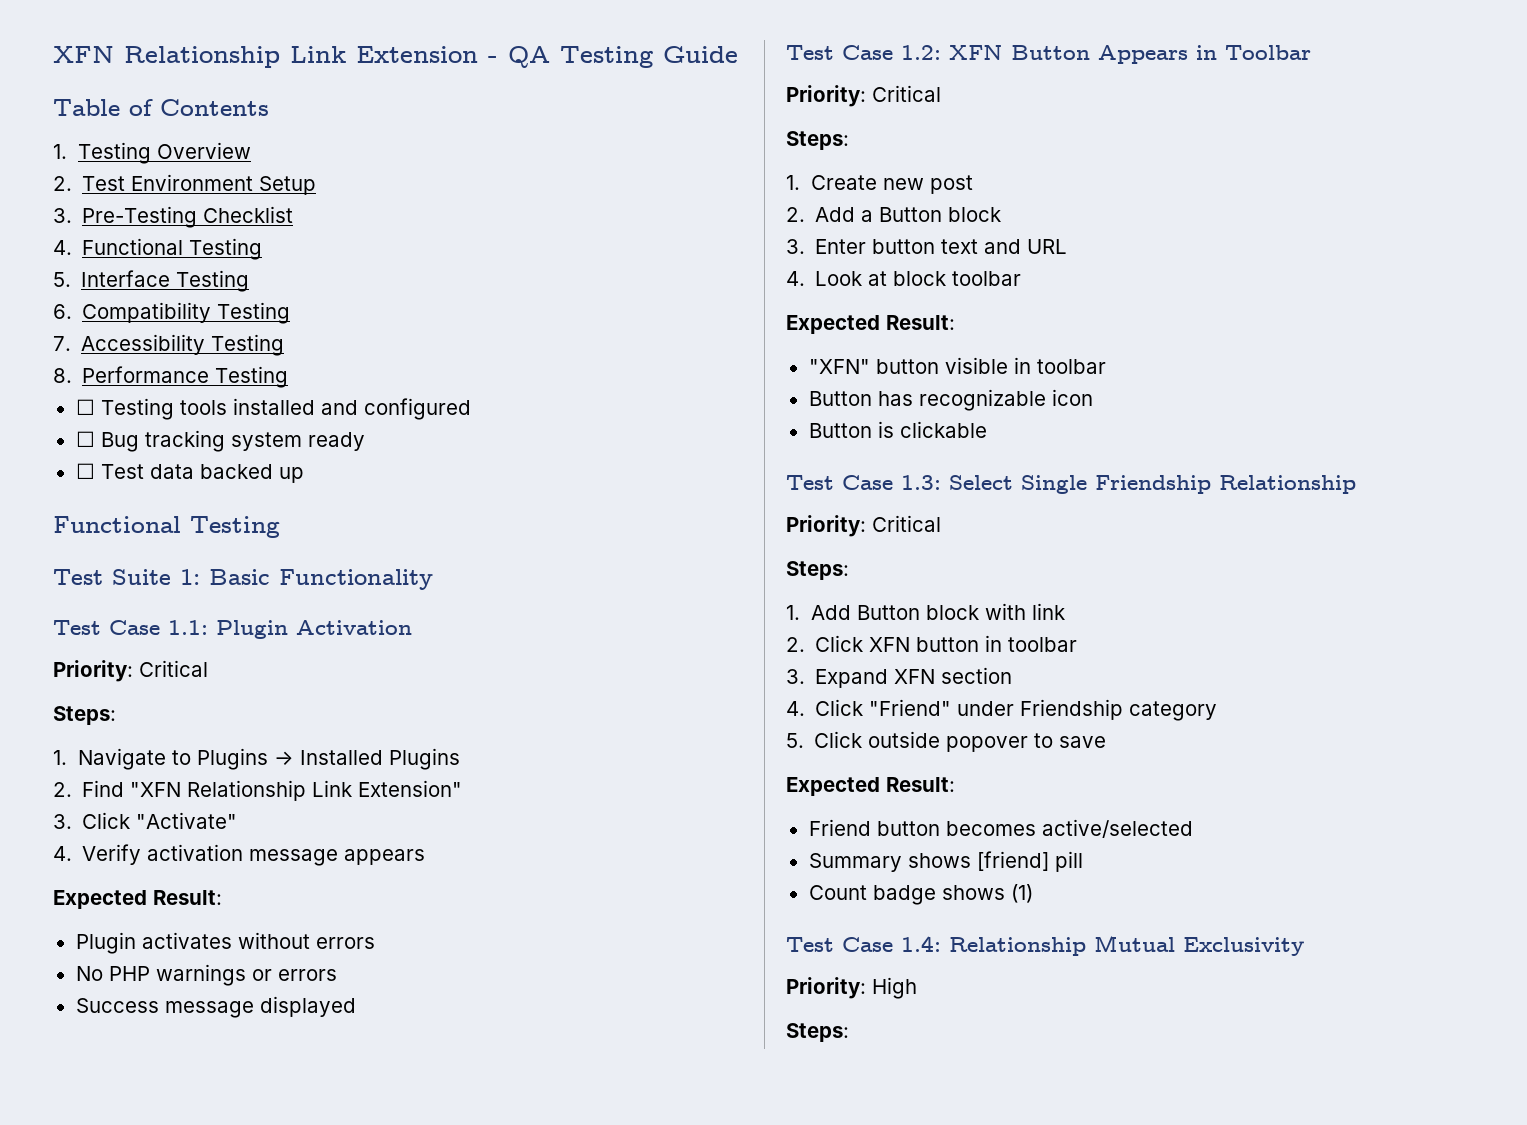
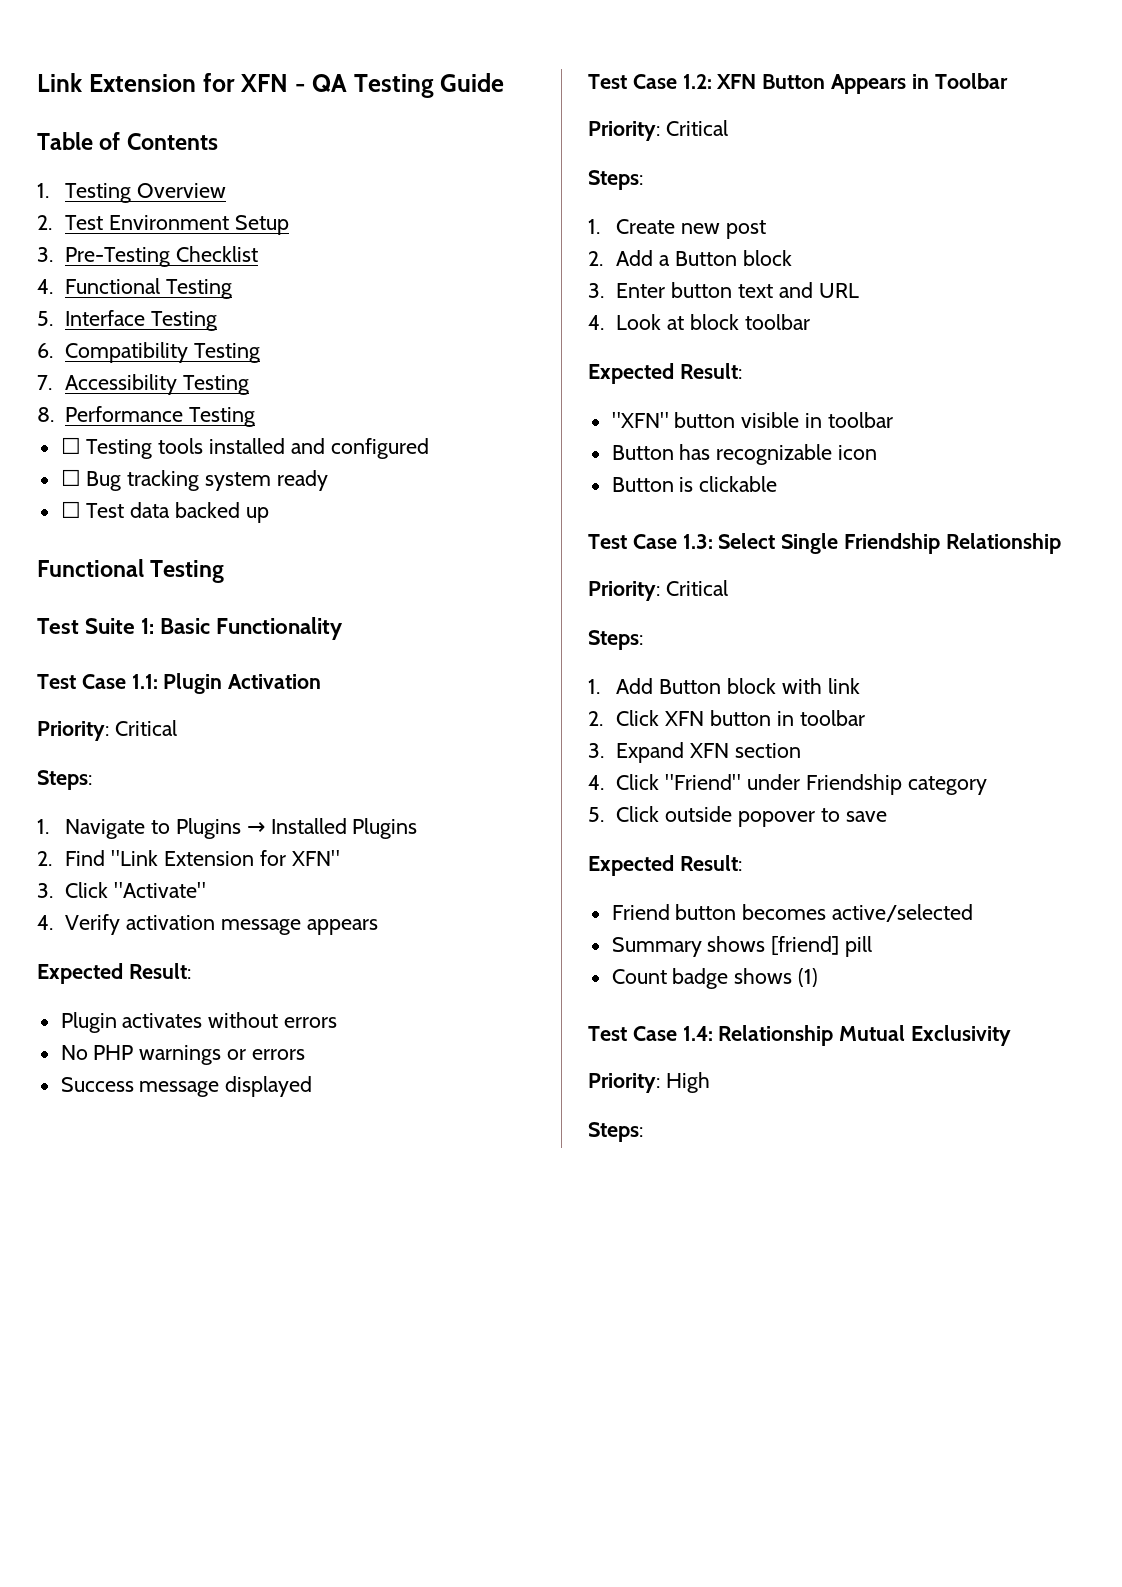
[53,46,478,68] XFN Relationship Link Extension -> [37,73,289,92] Link Extension for XFN
[130,780,463,801] "XFN Relationship Link Extension" -> [111,850,340,866] "Link Extension for XFN"

